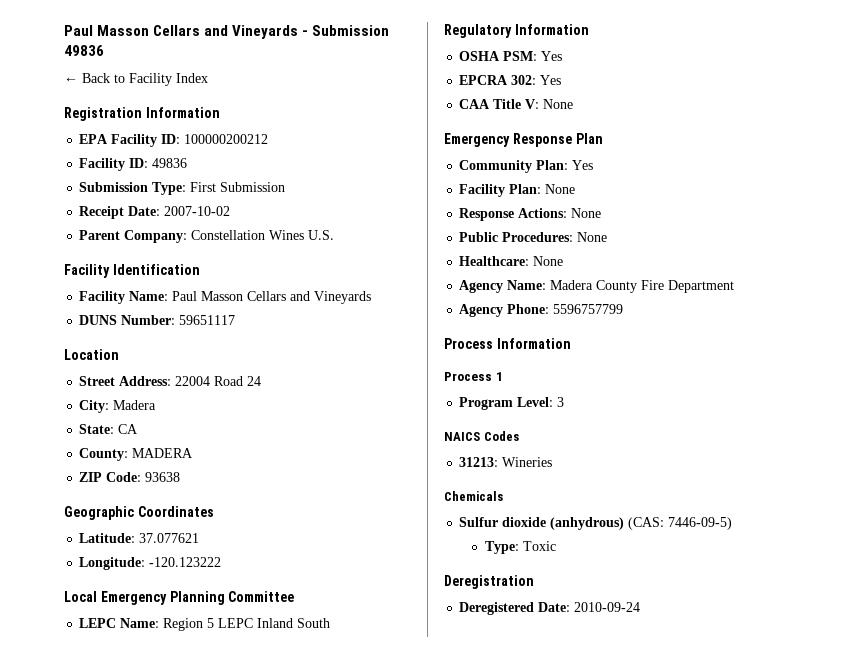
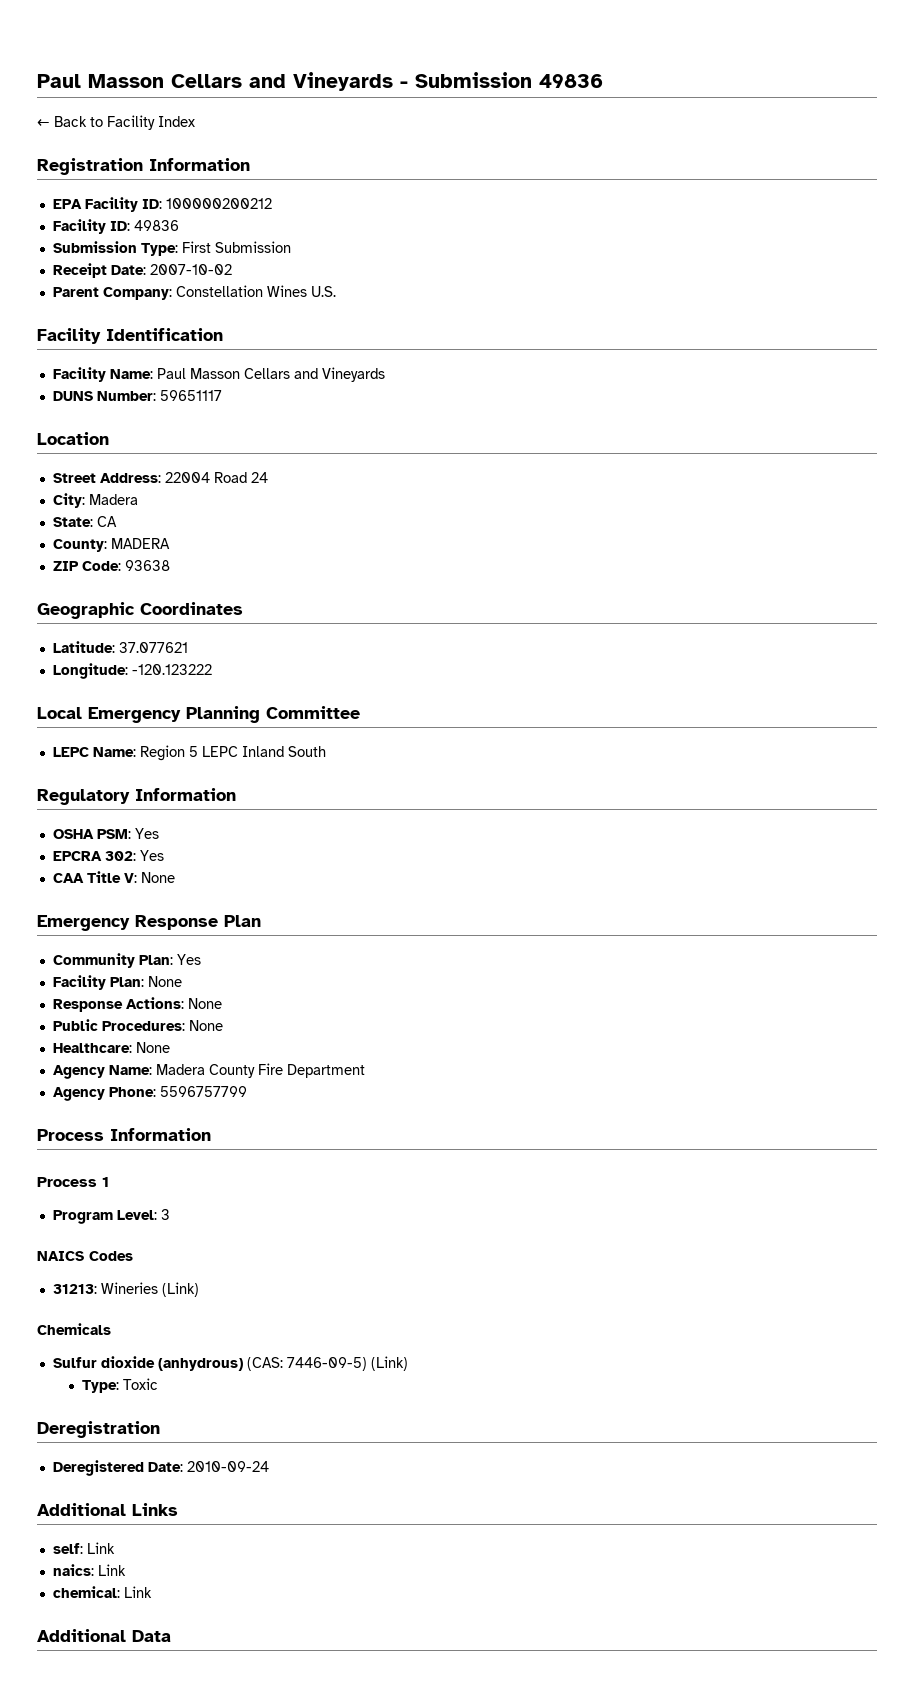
(553, 462) none -> [161,1282,199,1297] (Link)
(733, 523) none -> [370,1356,408,1371] (Link)
(641, 607) none -> [37,1503,178,1516] [52,1542,115,1554] [52,1564,126,1576] [52,1586,152,1598] [37,1629,171,1642] // Additional Links // self: Link // naics: Link // chemical: Link // Additional Data

